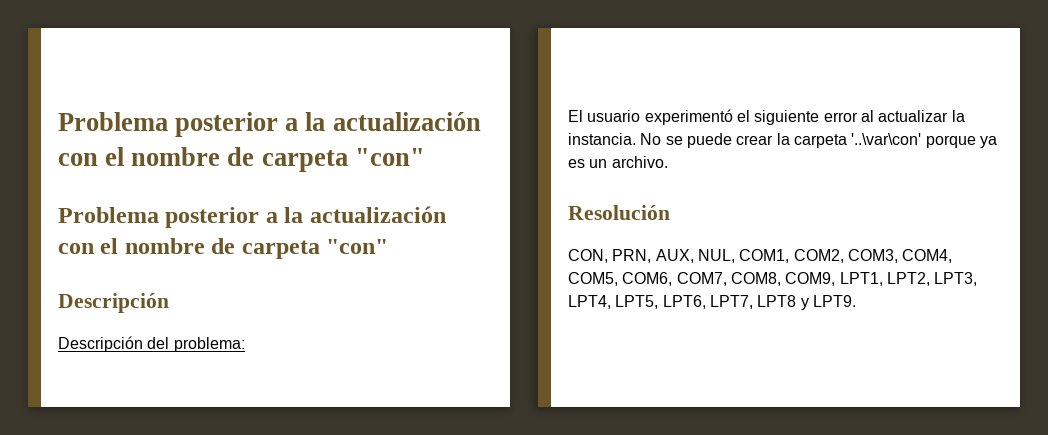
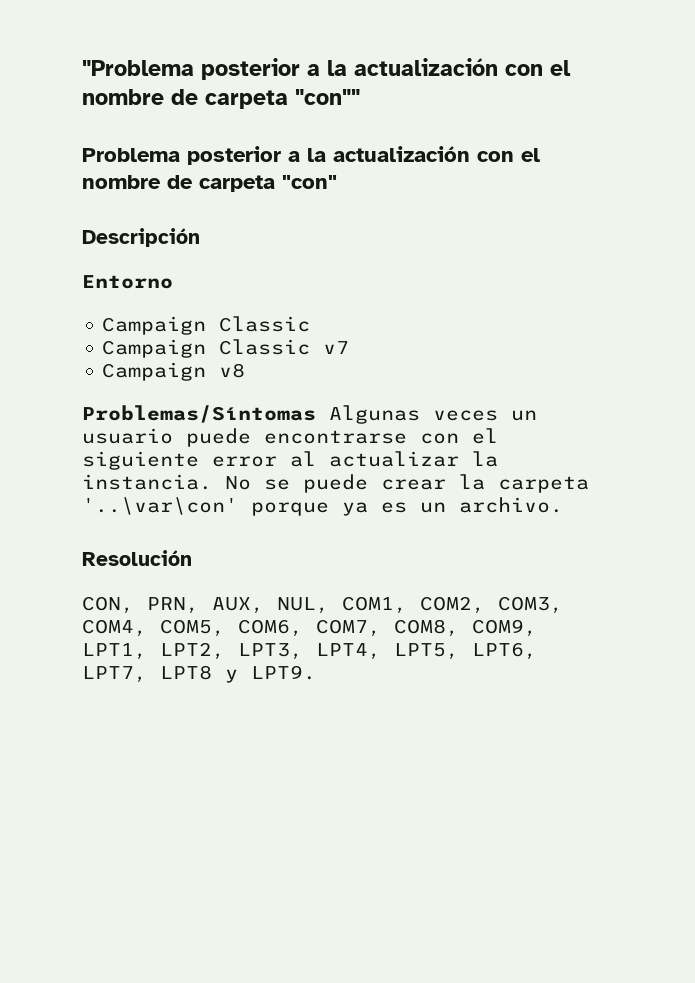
[58,112,481,137] [58,147,425,172] Problema posterior a la actualización con el nombre de carpeta "con" -> [82,58,571,80] [82,89,360,109] "Problema posterior a la actualización con el nombre de carpeta "con""
[58,336,245,352] [568,109,733,125] Descripción del problema: // El usuario experimentó -> [82,275,173,289] [102,316,311,335] [102,339,350,358] [102,362,246,381] [82,405,537,424] [82,428,459,447] Entorno // Campaign Classic // Campaign Classic v7 // Campaign v8 // Problemas/Síntomas Algunas veces un usuario puede encontrarse con

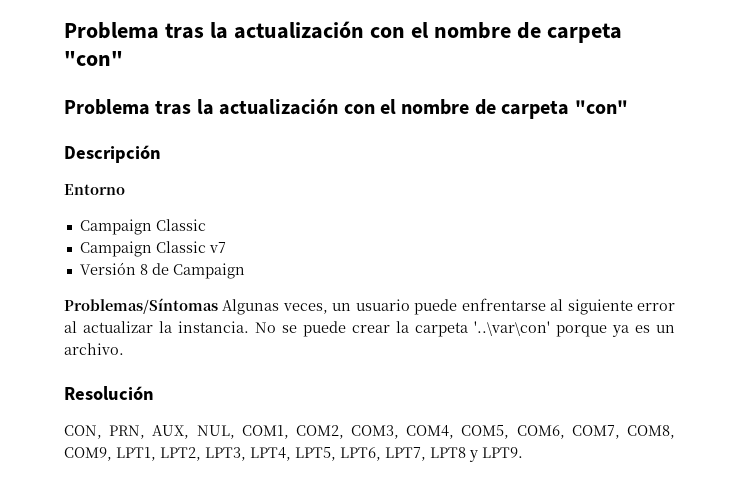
[82,58,571,80] [82,89,360,109] [82,146,300,165] "Problema posterior a la actualización con el nombre de carpeta "con"" // Problema posterior a -> [64,21,622,43] [64,51,123,66] [64,99,192,115] Problema tras la actualización con el nombre de carpeta "con" // Problema tras
[102,362,246,381] Campaign v8 -> [79,262,245,279] Versión 8 de Campaign
[433,410,498,421] veces -> [282,303,328,314] veces,
[264,428,498,444] encontrarse con el -> [461,298,564,311] enfrentarse al

